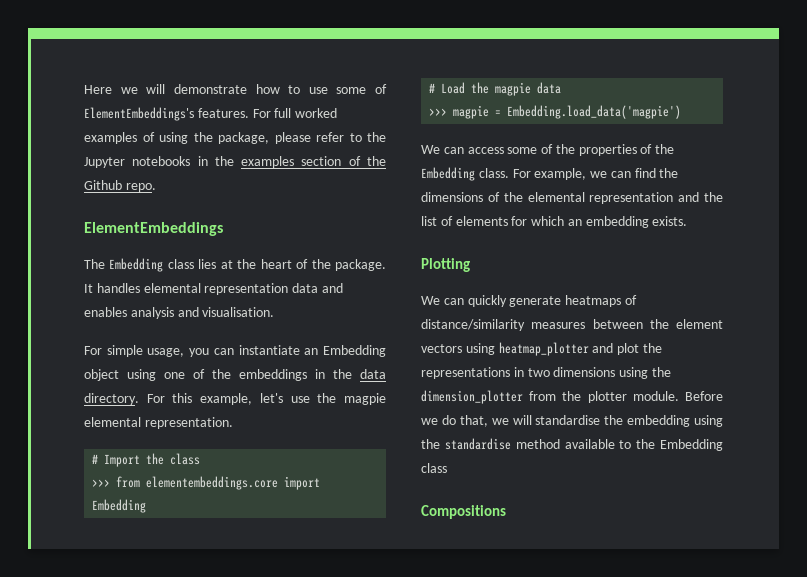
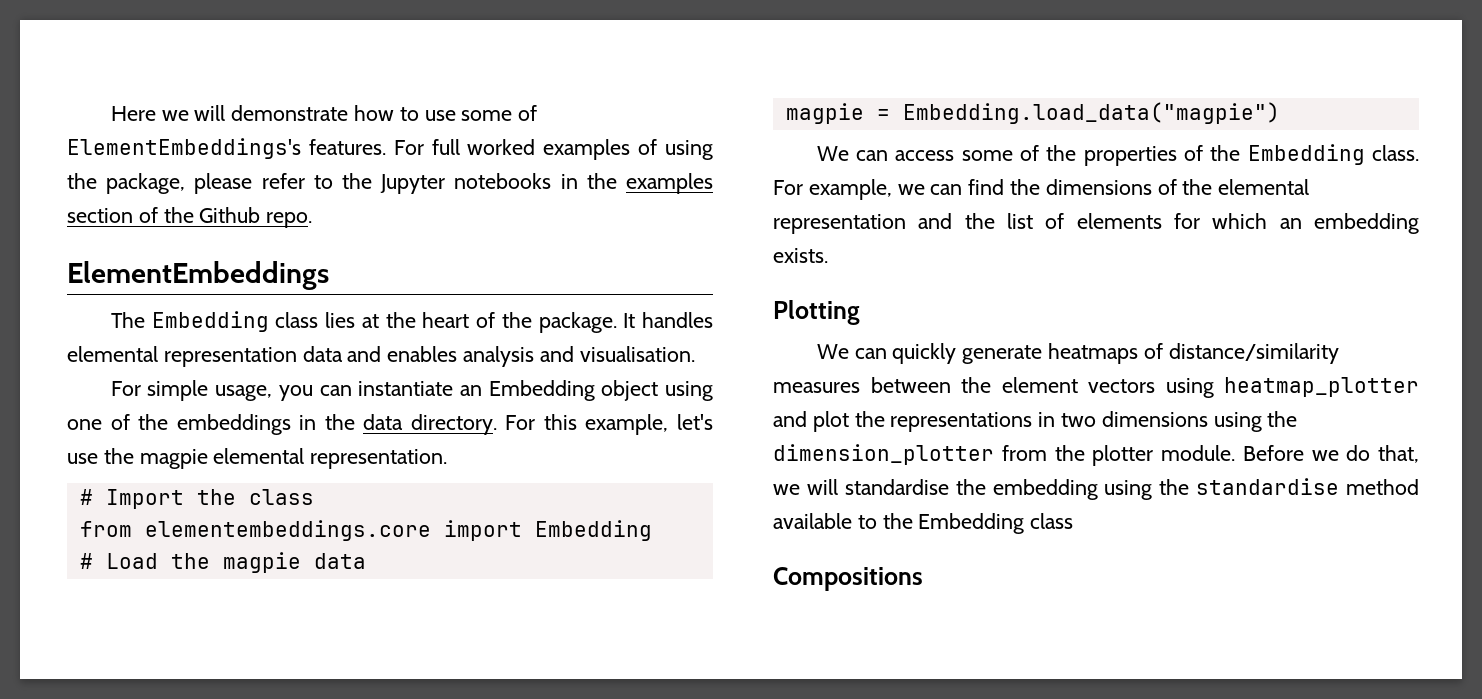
[92,479,111,487] >>> -> (314, 497) none
[429,108,448,116] >>> -> (366, 561) none
[507,105,682,119] Embedding.load_data('magpie') -> [902,102,1280,124] Embedding.load_data("magpie")

